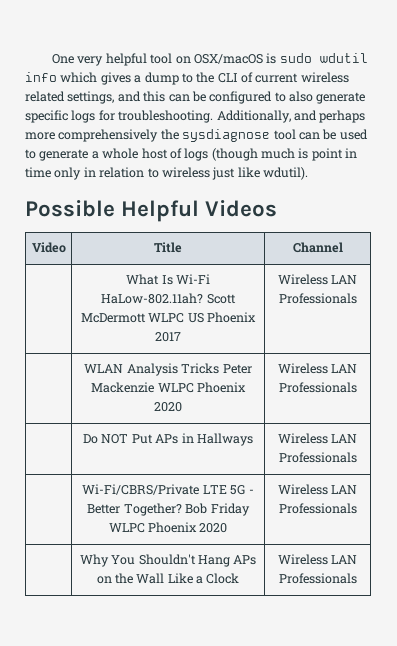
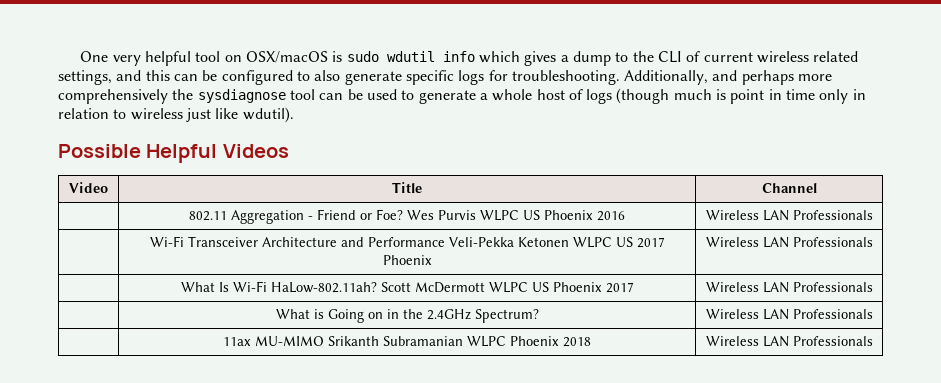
(343, 247) none -> [189,209,625,224] [705,210,873,221] [149,236,665,248] [382,255,432,265] [705,237,873,248] // | 802.11 Aggregation - Friend or Foe? Wes Purvis WLPC US Phoenix 2016 | Wireless LAN Professionals // | Wi-Fi Transceiver Architecture and Performance Veli-Pekka Ketonen WLPC US 2017 Phoenix | Wireless LAN Professionals
[84,363,252,376] [91,382,246,393] [154,402,182,412] [277,363,358,374] [278,382,357,393] [83,433,253,446] [277,433,358,444] [278,452,357,463] [82,484,254,495] [87,503,250,516] [108,522,228,533] [277,484,358,495] [278,503,357,514] [79,554,257,567] [96,573,240,584] WLAN Analysis Tricks Peter Mackenzie WLPC Phoenix 2020 | Wireless LAN Professionals // | Do NOT Put APs in Hallways | Wireless LAN Professionals // | Wi-Fi/CBRS/Private LTE 5G - Better Together? Bob Friday WLPC Phoenix 2020 | Wireless LAN Professionals // | Why You Shouldn't Hang APs on the Wall Like a Clock -> [275,309,539,323] [705,309,873,320] [223,336,591,347] What is Going on in the 2.4GHz Spectrum? | Wireless LAN Professionals // | 11ax MU-MIMO Srikanth Subramanian WLPC Phoenix 2018

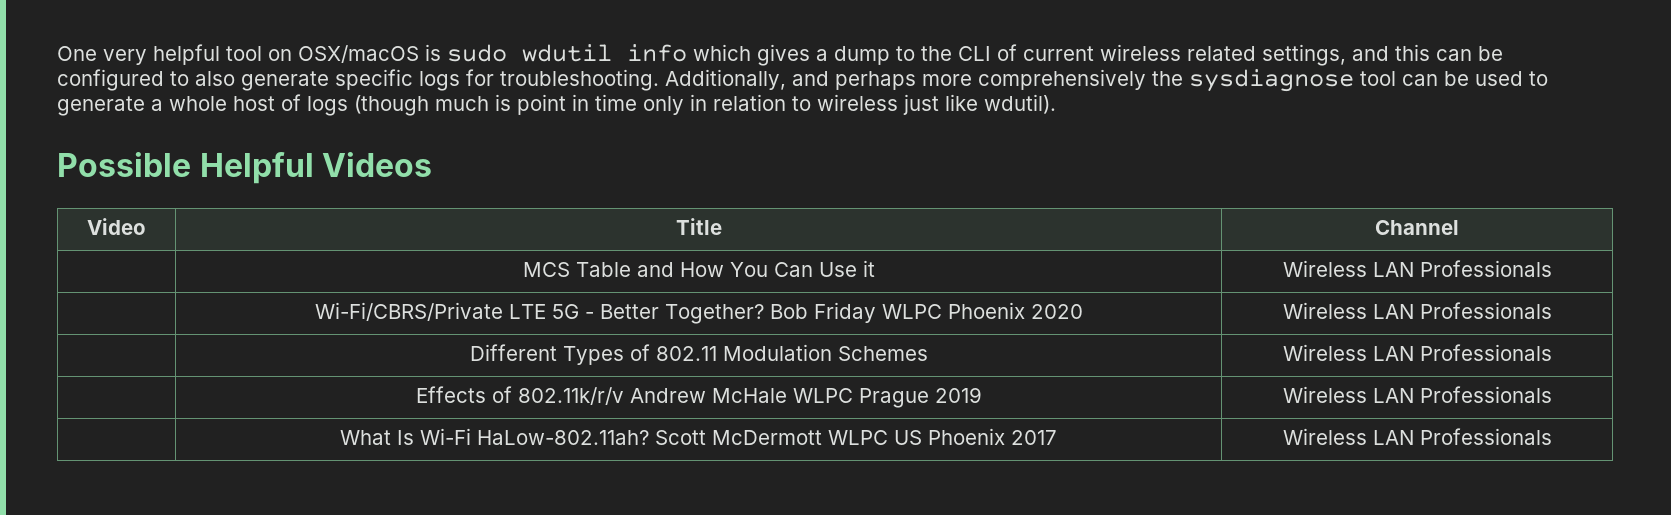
[189,209,625,224] [705,210,873,221] [149,236,665,248] [382,255,432,265] 802.11 Aggregation - Friend or Foe? Wes Purvis WLPC US Phoenix 2016 | Wireless LAN Professionals // | Wi-Fi Transceiver Architecture and Performance Veli-Pekka Ketonen WLPC US 2017 Phoenix -> [522,260,875,277] [1282,260,1552,277] [314,302,1083,324] [1282,302,1552,319] [469,344,928,365] [1282,344,1552,361] [415,386,982,408] MCS Table and How You Can Use it | Wireless LAN Professionals // | Wi-Fi/CBRS/Private LTE 5G - Better Together? Bob Friday WLPC Phoenix 2020 | Wireless LAN Professionals // | Different Types of 802.11 Modulation Schemes | Wireless LAN Professionals // | Effects of 802.11k/r/v Andrew McHale WLPC Prague 2019
[275,309,539,323] [705,309,873,320] [223,336,591,347] [705,336,873,347] // | What is Going on in the 2.4GHz Spectrum? | Wireless LAN Professionals // | 11ax MU-MIMO Srikanth Subramanian WLPC Phoenix 2018 | Wireless LAN Professionals -> (1552, 436) none

